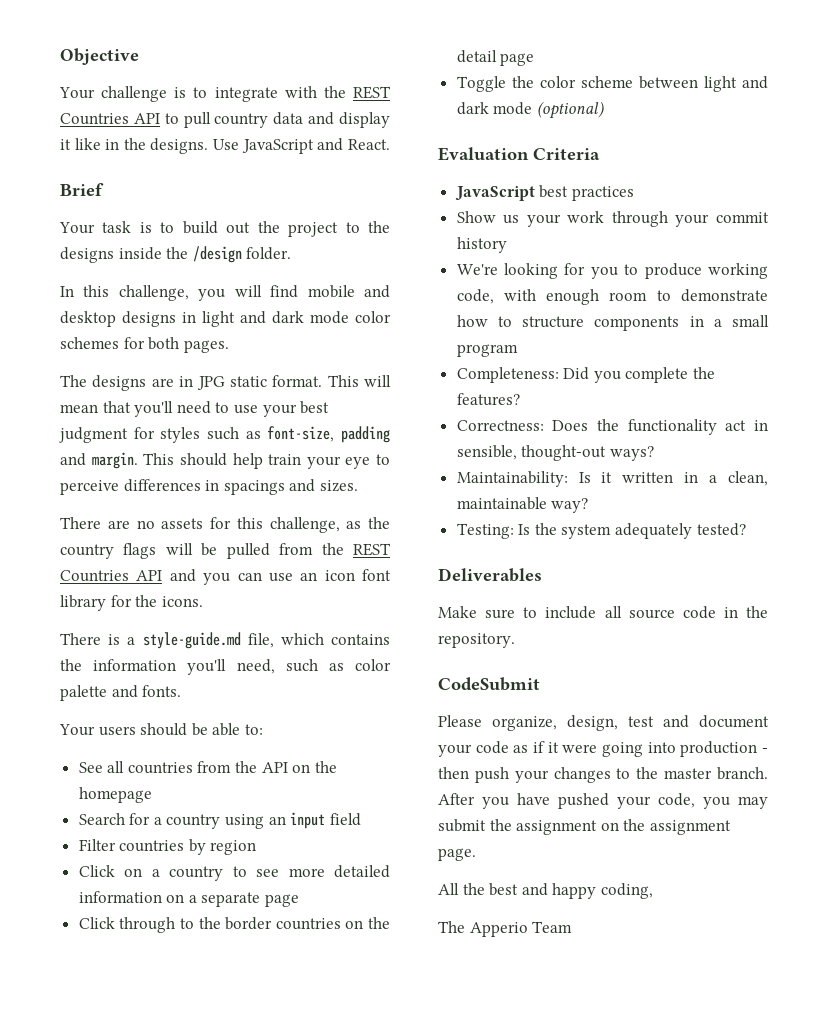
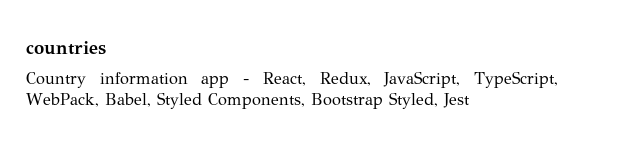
[60,48,139,65] [59,86,391,102] [60,112,390,128] [60,138,390,154] [60,183,104,196] [59,221,391,237] [60,246,292,263] [60,285,390,301] [60,311,391,327] [60,337,229,353] [60,375,391,391] [60,401,330,417] [59,426,390,443] [60,452,390,469] [60,479,358,495] [60,517,390,533] [60,543,391,559] [60,569,391,585] [60,595,203,611] [60,632,390,649] [60,659,391,675] [60,685,182,701] [59,723,263,736] [78,761,337,774] [78,787,152,803] [78,812,361,829] [78,839,257,855] [78,865,390,881] [78,891,300,907] [78,917,390,933] [456,50,535,66] [456,76,768,92] [456,101,604,119] [438,147,600,161] [454,185,634,201] [456,211,769,227] [456,237,507,253] [456,263,768,279] [456,289,768,305] [456,315,769,331] [456,344,518,357] [456,367,716,383] [456,393,520,406] [456,419,768,435] [456,445,654,461] [456,471,768,487] [456,497,589,513] [456,523,746,539] [438,568,542,582] [438,606,768,619] [438,633,515,648] [438,677,540,691] [438,715,769,731] [438,741,768,757] [438,767,768,783] [438,793,768,809] [438,819,731,835] [438,848,476,861] [438,883,653,899] [438,921,573,937] Objective // Your challenge is to integrate with the REST Countries API to pull country data and display it like in the designs. Use JavaScript and React. // Brief // Your task is to build out the project to the designs inside the /design folder. // In this challenge, you will find mobile and desktop designs in light and dark mode color schemes for both pages. // The designs are in JPG static format. This will mean that you'll need to use your best judgment for styles such as font-size, padding and margin. This should help train your eye to perceive differences in spacings and sizes. // There are no assets for this challenge, as the country flags will be pulled from the REST Countries API and you can use an icon font library for the icons. // There is a style-guide.md file, which contains the information you'll need, such as color palette and fonts. // Your users should be able to: // See all countries from the API on the homepage // Search for a country using an input field // Filter countries by region // Click on a country to see more detailed information on a separate page // Click through to the border countries on the detail page // Toggle the color scheme between light and dark mode (optional) // Evaluation Criteria // JavaScript best practices // Show us your work through your commit history // We're looking for you to produce working code, with enough room to demonstrate how to structure components in a small program // Completeness: Did you complete the features? // Correctness: Does the functionality act in sensible, thought-out ways? // Maintainability: Is it written in a clean, maintainable way? // Testing: Is the system adequately tested? // Deliverables // Make sure to include all source code in the repository. // CodeSubmit // Please organize, design, test and document your code as if it were going into production - then push your changes to the master branch. After you have pushed your code, you may submit the assignment on the assignment page. // All the best and happy coding, // The Apperio Team -> [26,41,106,55] [26,71,559,88] [26,92,470,109] countries // Country information app - React, Redux, JavaScript, TypeScript, WebPack, Babel, Styled Components, Bootstrap Styled, Jest

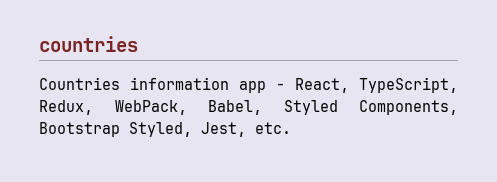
[26,72,86,88] Country -> [39,77,120,90] Countries
[319,71,559,88] Redux, JavaScript, TypeScript, -> [359,77,458,93] [39,100,93,115] TypeScript, Redux,
[442,93,470,108] Jest -> [201,122,291,137] Jest, etc.

